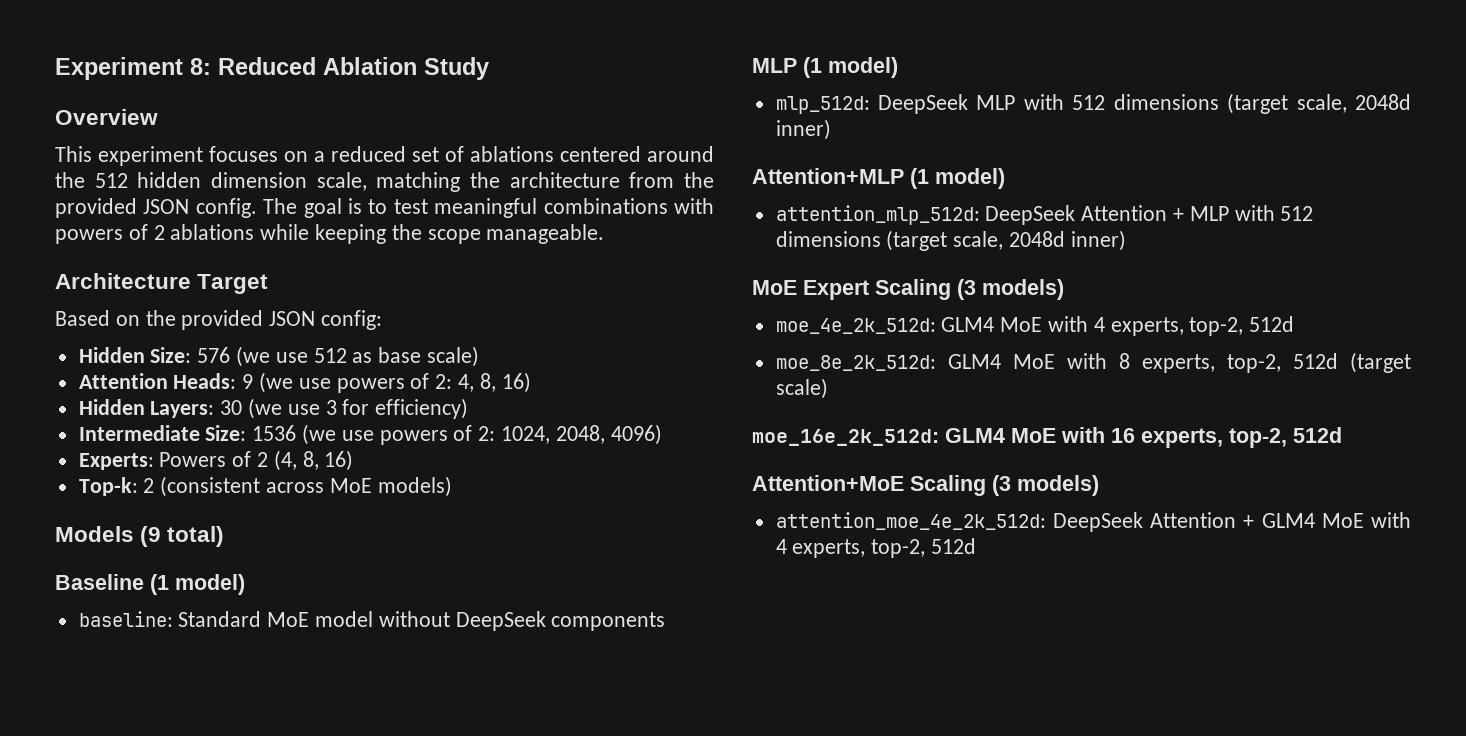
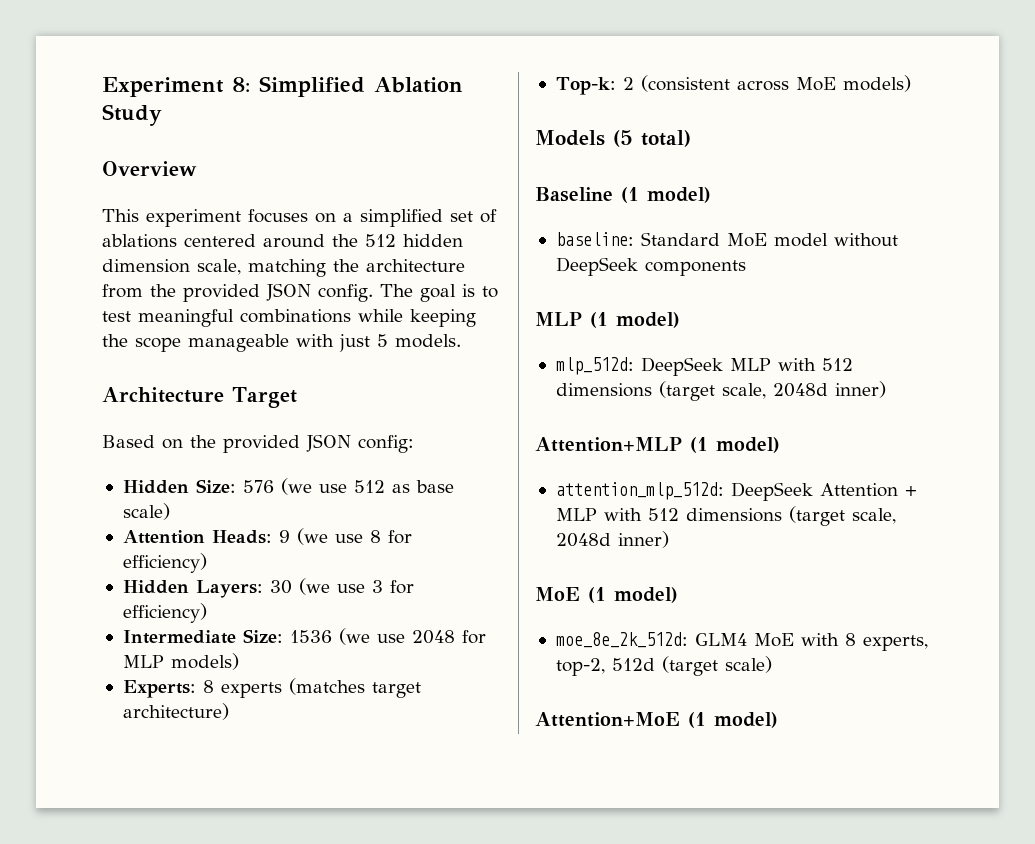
[218,57,316,75] Reduced -> [259,76,365,97] Simplified
[331,146,406,162] reduced -> [360,209,443,227] simplified
[673,198,714,214] [55,224,605,244] with powers of 2 ablations while keeping the scope manageable. -> [358,309,476,327] [102,334,461,352] while keeping the scope manageable with just 5 models.
[336,372,531,393] powers of 2: 4, 8, 16) -> [369,530,412,544] [122,553,207,573] 8 for efficiency)
[379,424,662,445] [78,450,354,471] powers of 2: 1024, 2048, 4096) // Experts: Powers of 2 (4, 8, 16) -> [411,630,486,644] [122,653,239,670] [122,678,421,698] [122,703,229,720] 2048 for MLP models) // Experts: 8 experts (matches target architecture)
[140,526,162,547] (9 -> [613,130,633,147] (5
[803,279,1064,300] [775,316,1295,336] Expert Scaling (3 models) // moe_4e_2k_512d: GLM4 MoE with 4 experts, top-2, 512d -> [588,587,678,603] (1 model)
[752,427,1342,448] [752,475,1099,496] [775,512,1411,532] [775,538,977,558] moe_16e_2k_512d: GLM4 MoE with 16 experts, top-2, 512d // Attention+MoE Scaling (3 models) // attention_moe_4e_2k_512d: DeepSeek Attention + GLM4 MoE with 4 experts, top-2, 512d -> [535,712,778,728] Attention+MoE (1 model)

